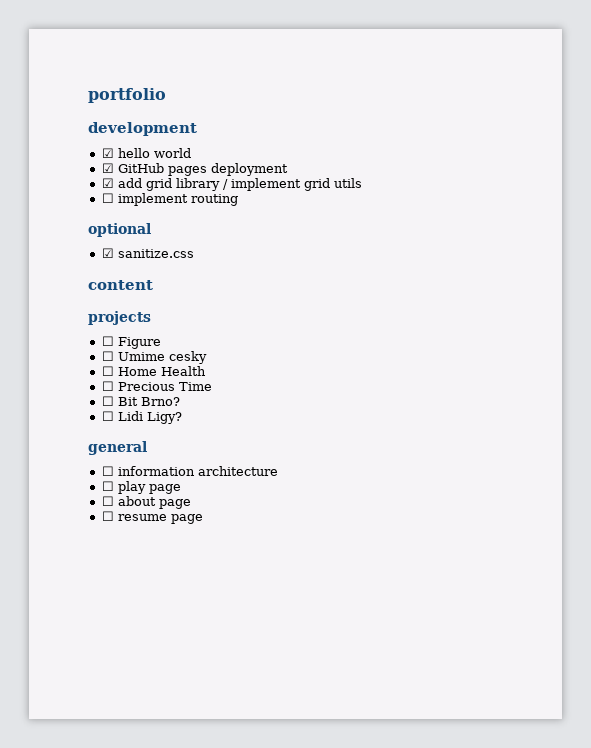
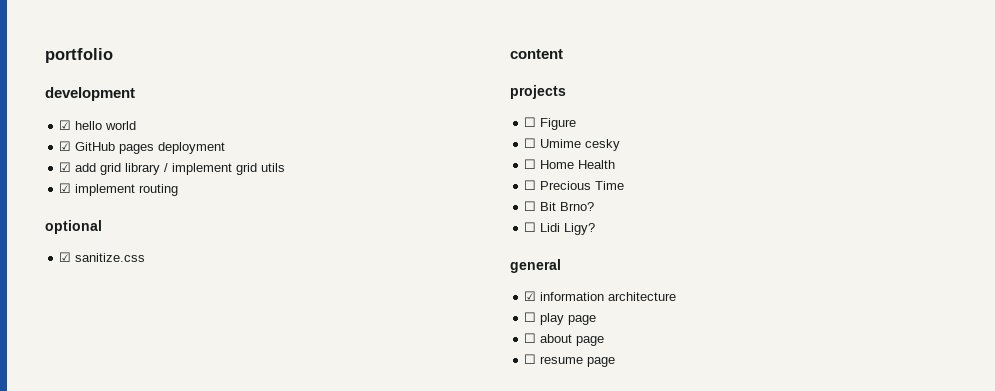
[101,193,114,203] ☐ -> [59,183,72,193] ☑
[101,466,114,476] ☐ -> [524,291,537,301] ☑

